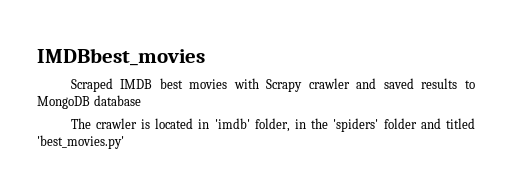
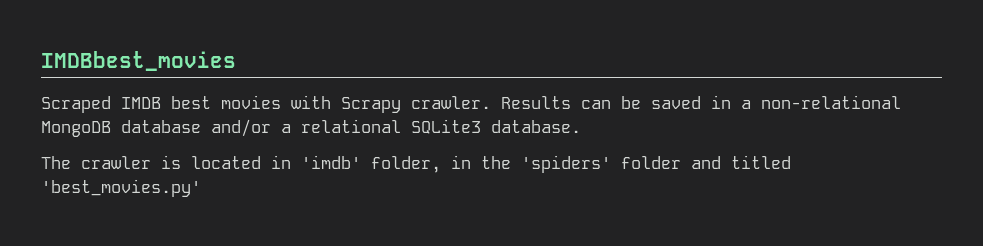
[308,78,476,89] [37,95,141,109] crawler and saved results to MongoDB database -> [411,95,901,109] [41,119,581,137] crawler. Results can be saved in a non-relational MongoDB database and/or a relational SQLite3 database.

